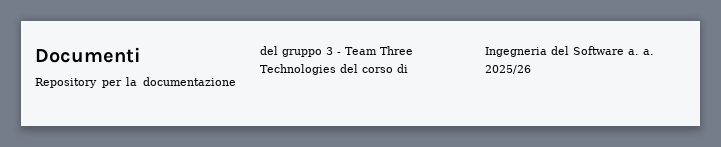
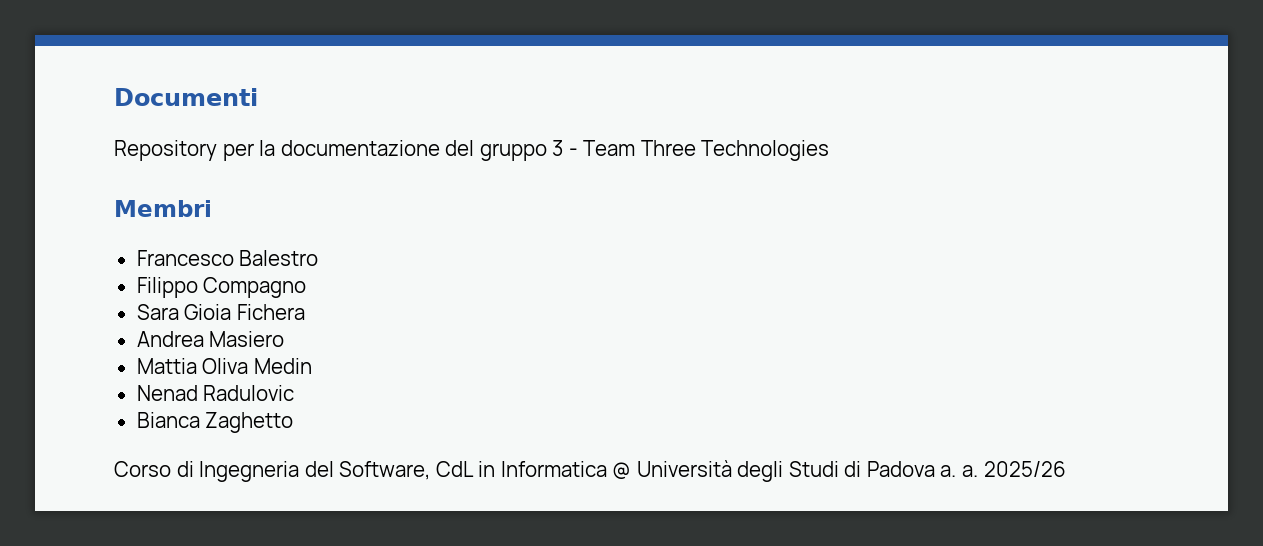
[340,64,408,73] [485,46,624,57] del corso di Ingegneria del Software -> [114,200,212,217] [136,250,319,266] [136,277,307,298] [136,304,305,320] [136,331,285,347] [136,358,312,374] [136,385,295,401] [136,412,294,433] [114,460,935,482] // Membri // Francesco Balestro // Filippo Compagno // Sara Gioia Fichera // Andrea Masiero // Mattia Oliva Medin // Nenad Radulovic // Bianca Zaghetto // Corso di Ingegneria del Software, CdL in Informatica @ Università degli Studi di Padova

